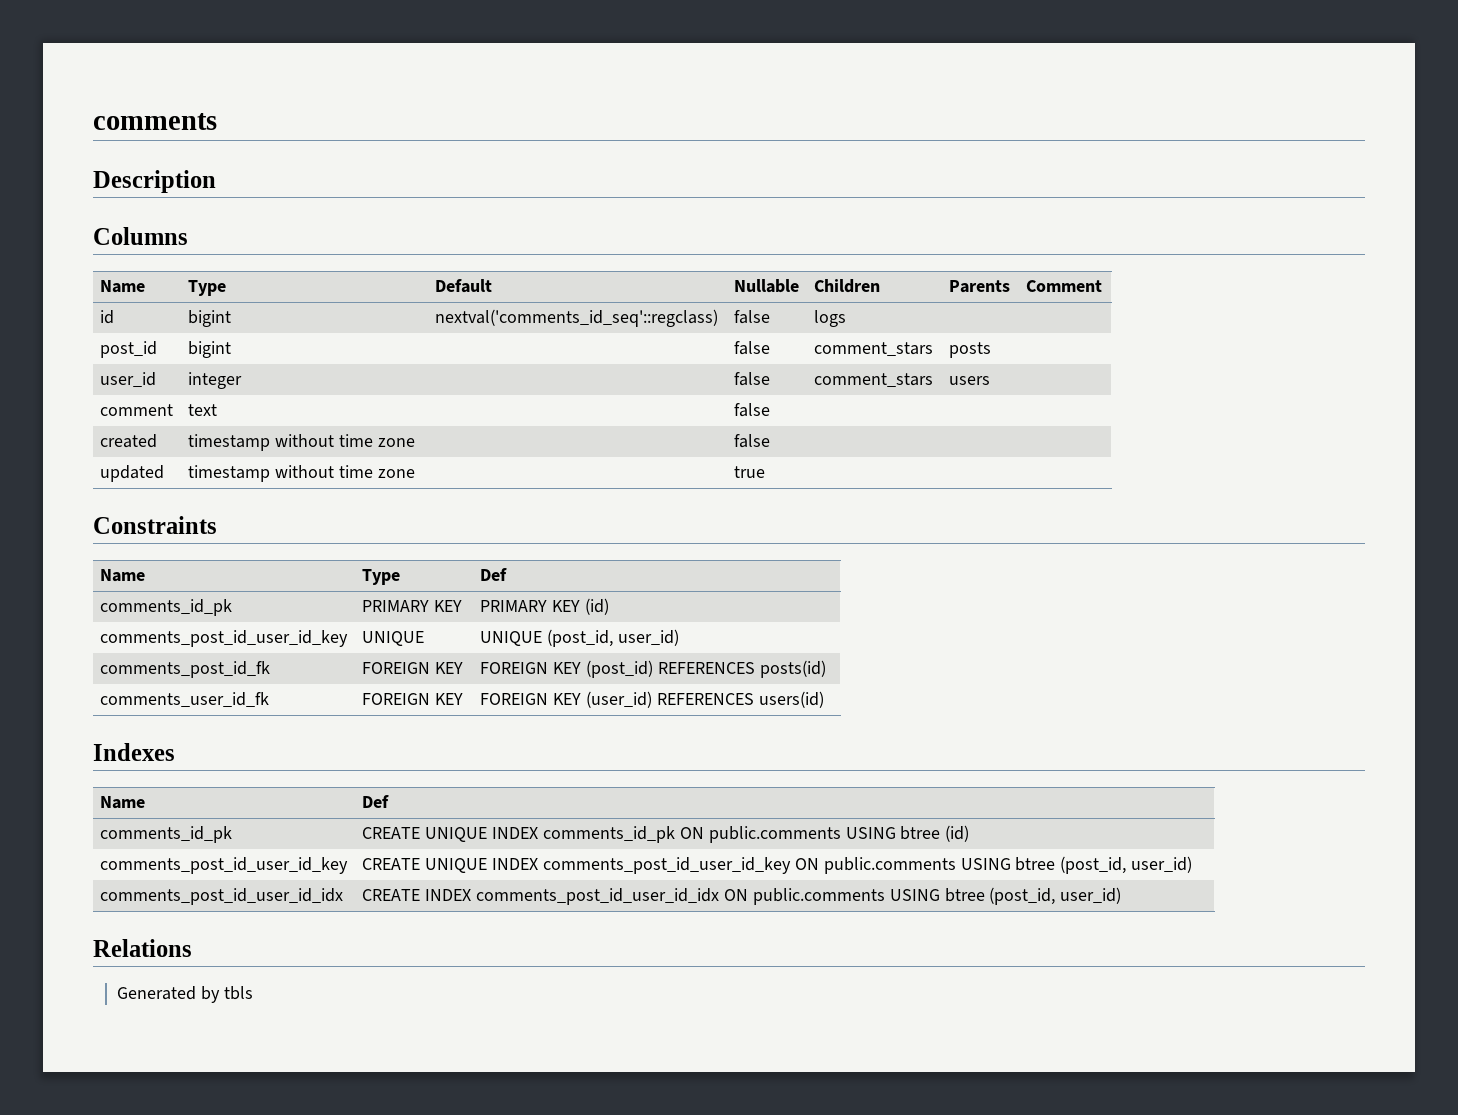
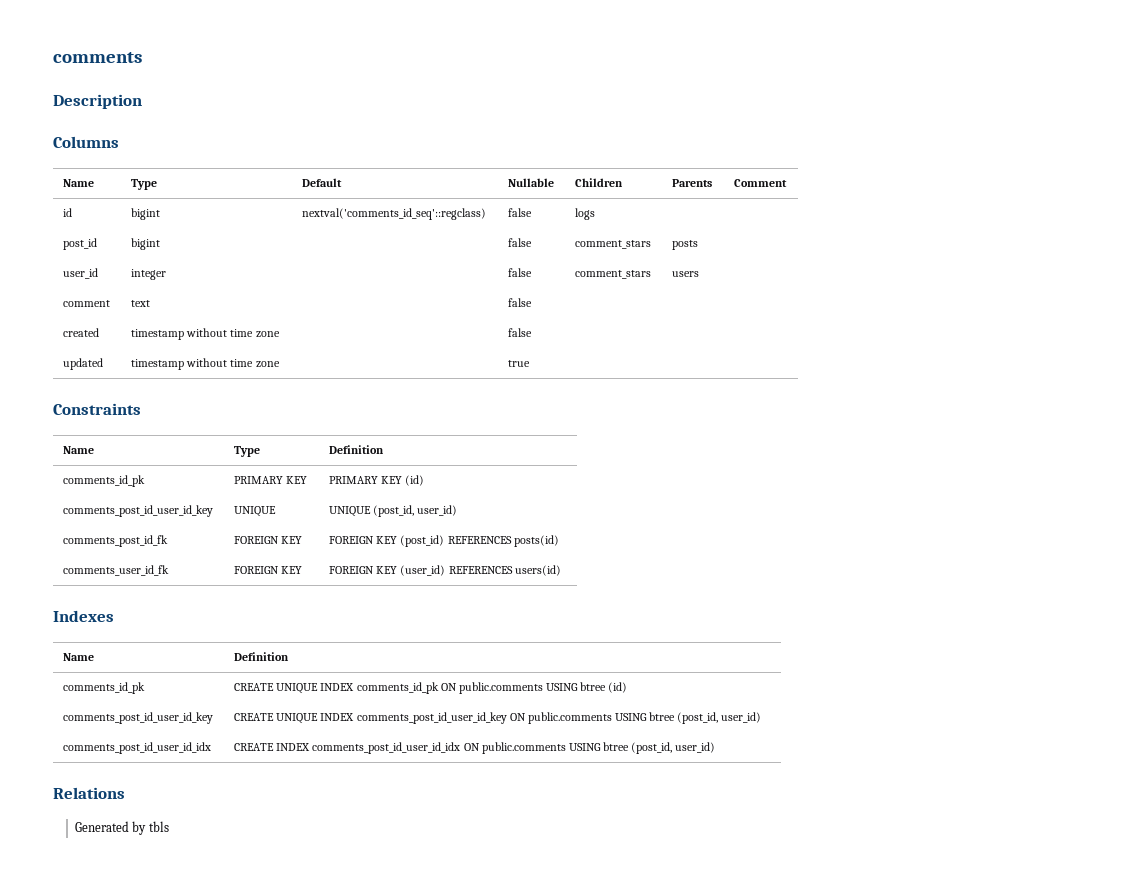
[480,568,508,581] Def -> [329,445,385,454] Definition
[362,795,390,808] Def -> [234,652,290,661] Definition

